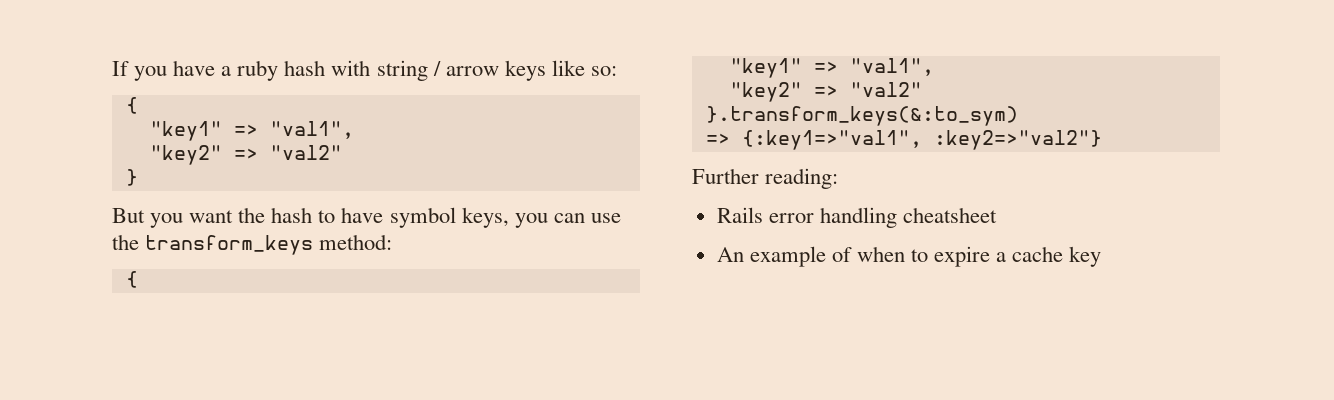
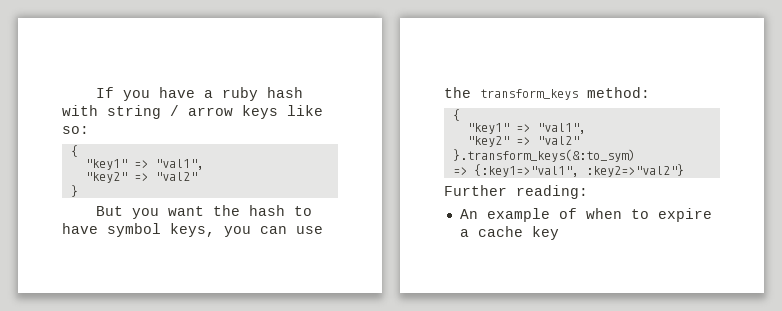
[716,207,997,228] // Rails error handling cheatsheet -> (588, 192) none

